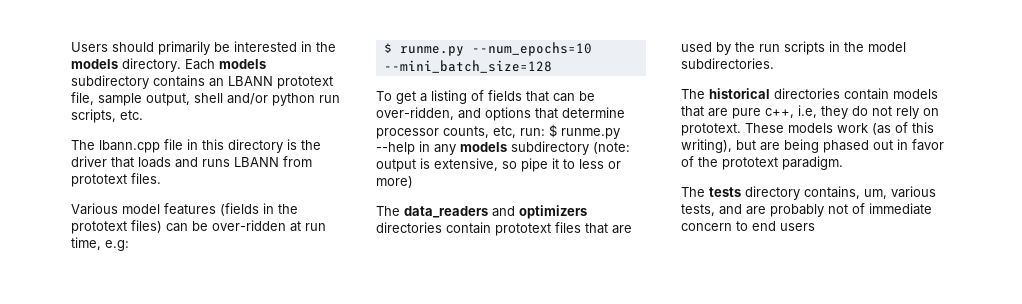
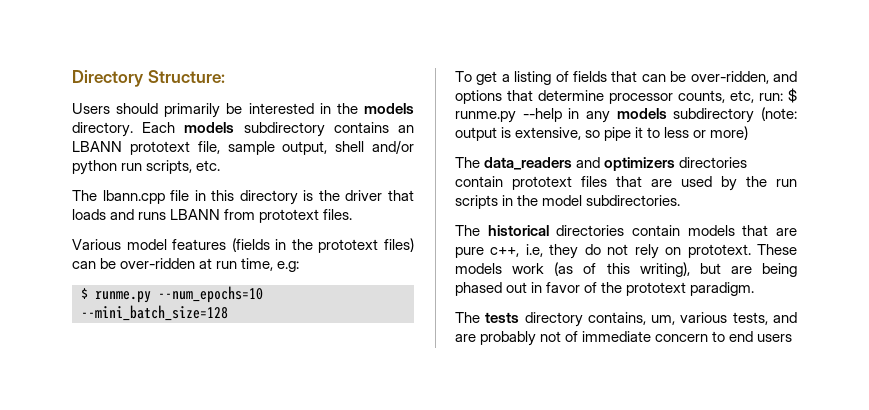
(71, 47) none -> [72,70,225,87] Directory Structure: //

